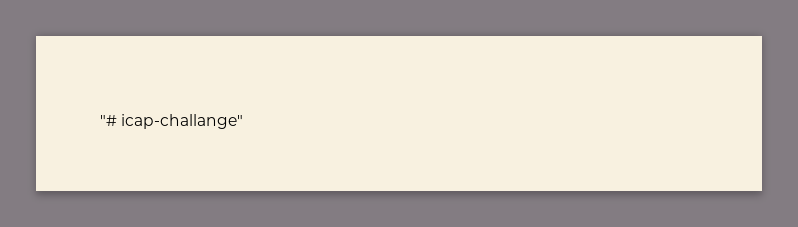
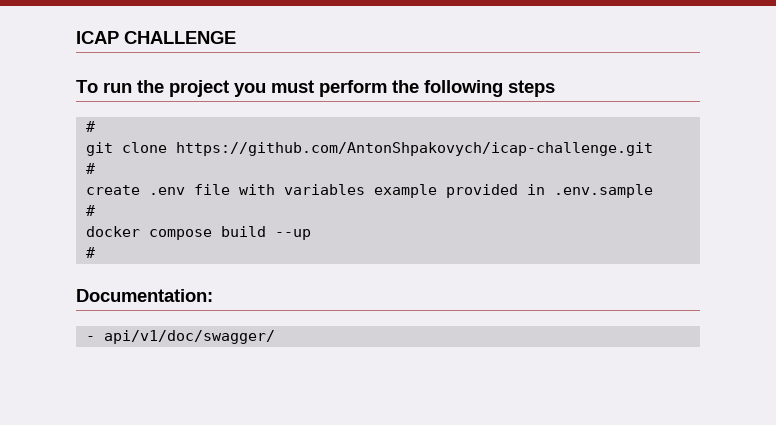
[100,114,244,129] "# icap-challange" -> [76,31,236,44] [76,80,555,97] [85,121,95,132] [85,142,653,156] [85,163,95,174] [85,184,653,198] [85,205,95,216] [85,226,311,240] [85,247,95,258] [76,289,213,302] [85,330,275,344] ICAP CHALLENGE // To run the project you must perform the following steps // # // git clone https://github.com/AntonShpakovych/icap-challenge.git // # // create .env file with variables example provided in .env.sample // # // docker compose build --up // # // Documentation: // - api/v1/doc/swagger/

